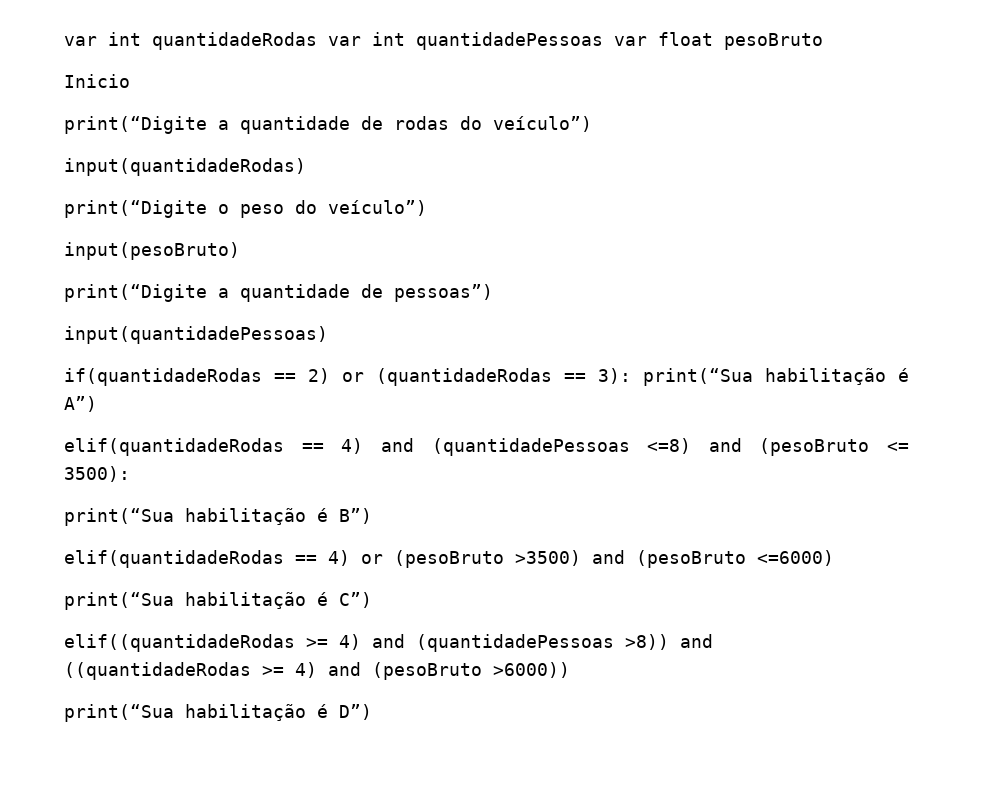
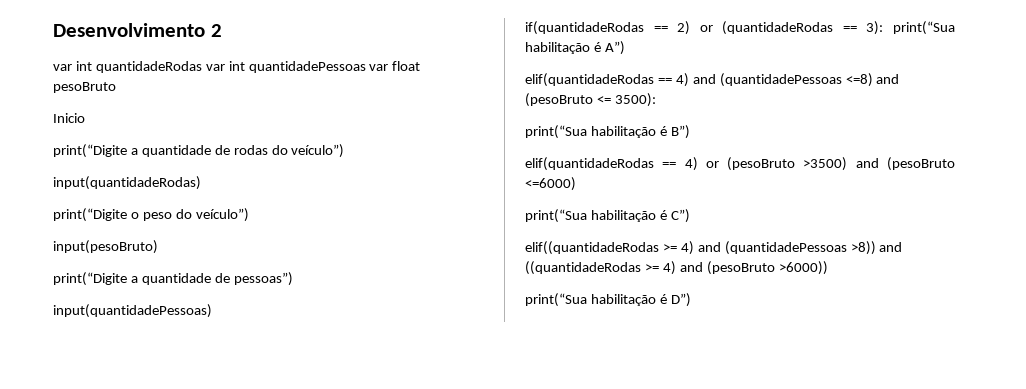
(64, 41) none -> [53,23,222,37] Desenvolvimento 2 //

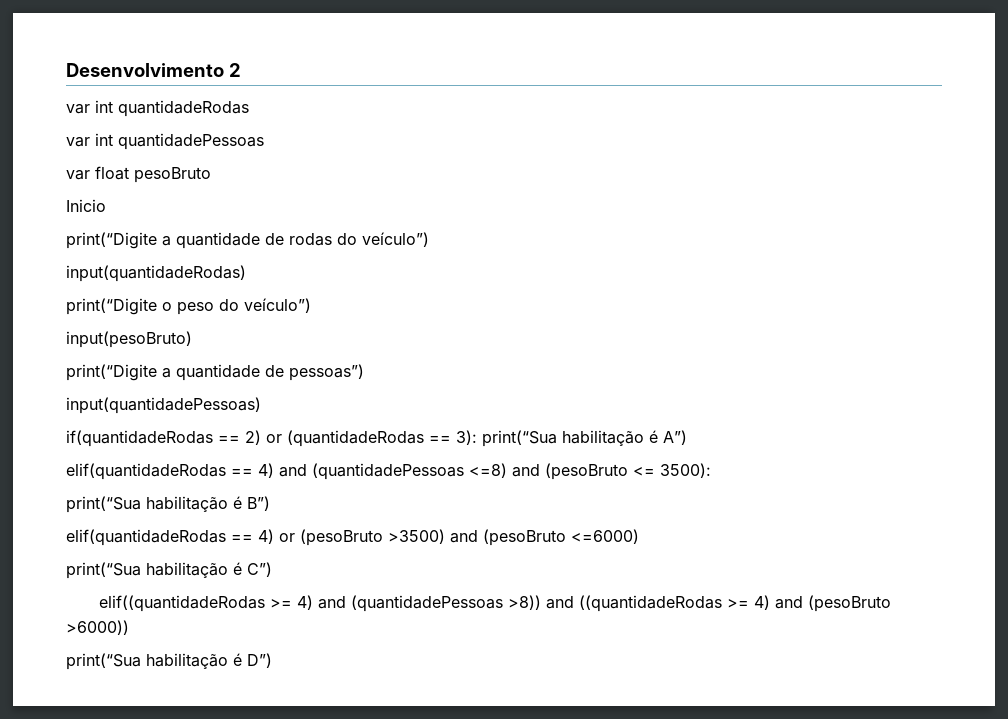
(202, 67) none -> (249, 108) //
(366, 67) none -> (264, 141) //

